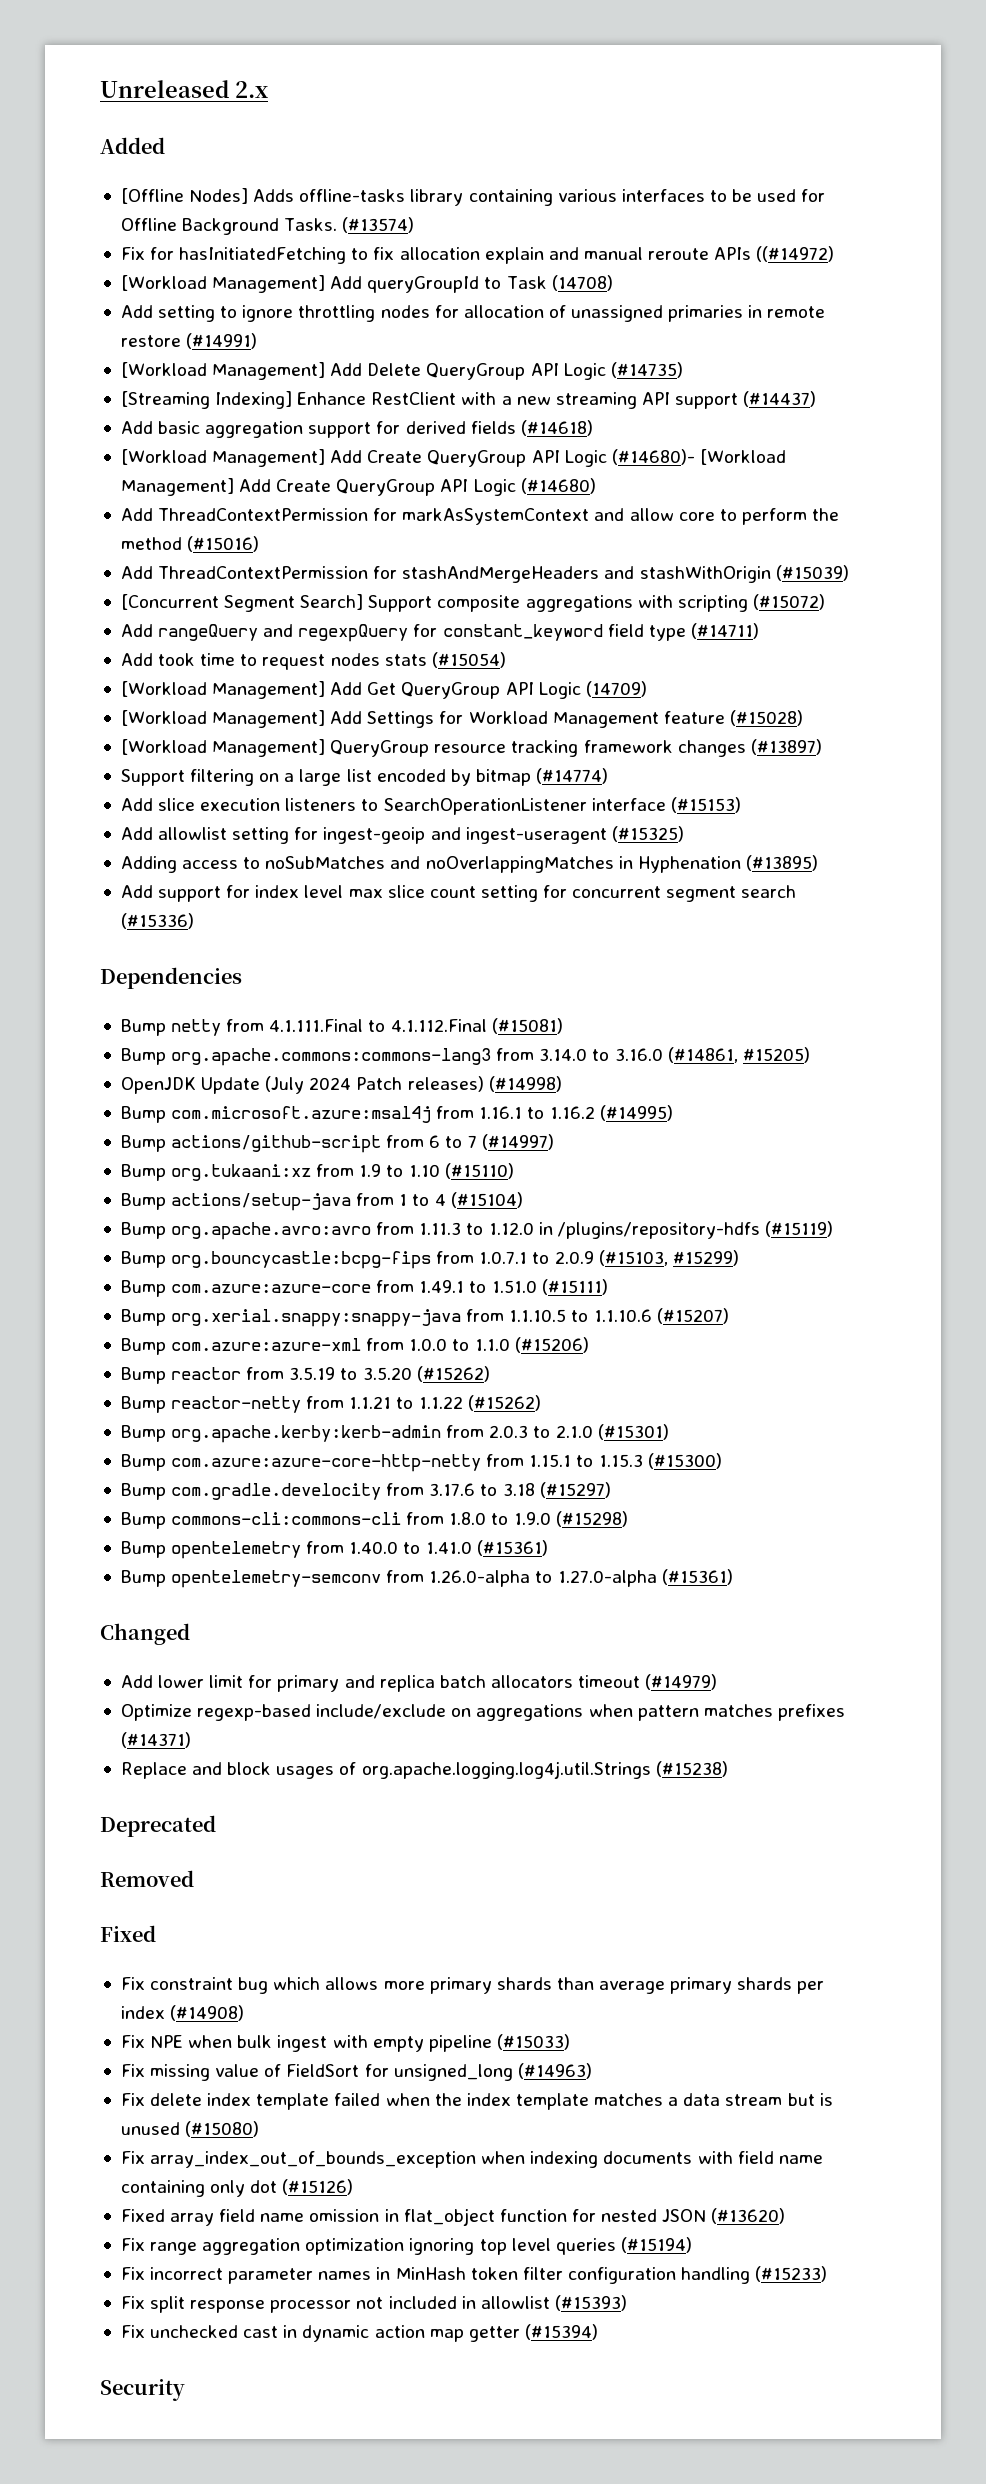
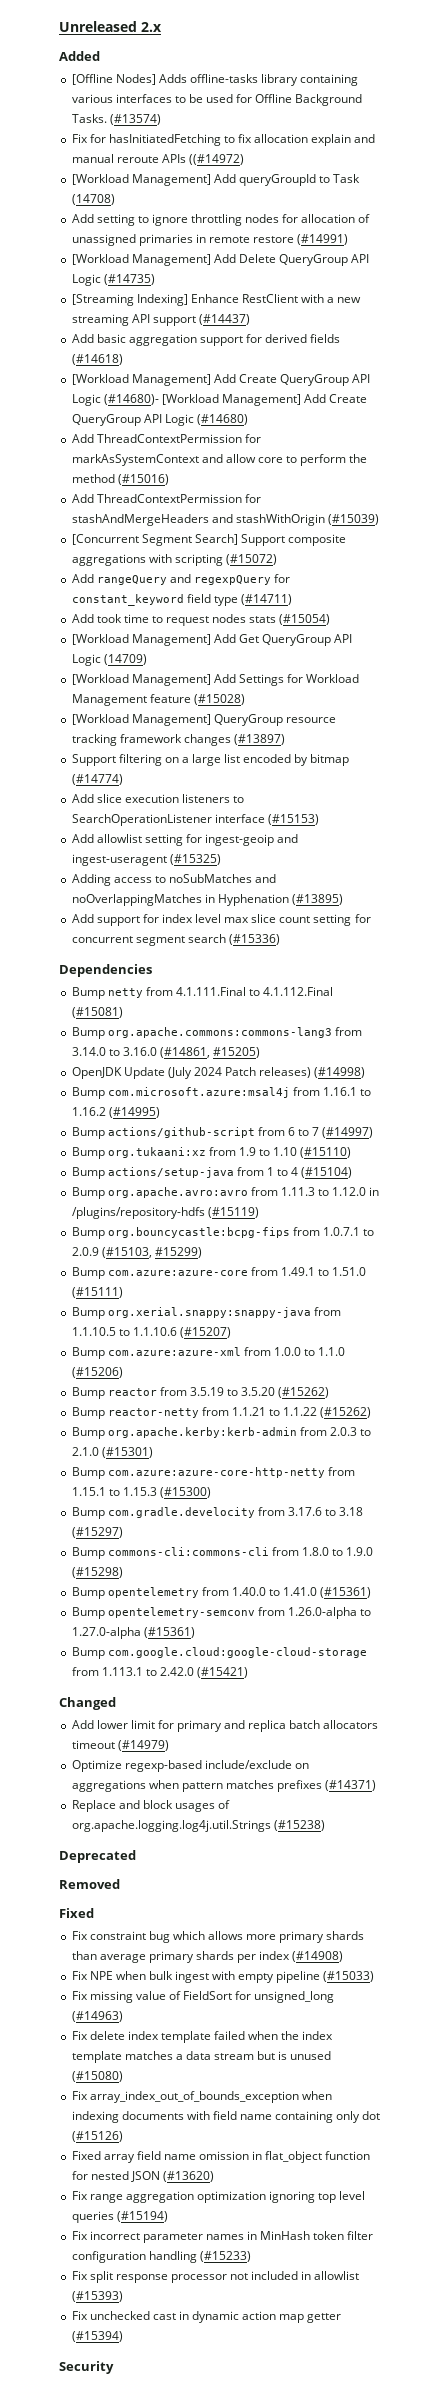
(733, 1577) none -> [71,1647,367,1659] [71,1667,249,1678] // Bump com.google.cloud:google-cloud-storage from 1.113.1 to 2.42.0 (#15421)

